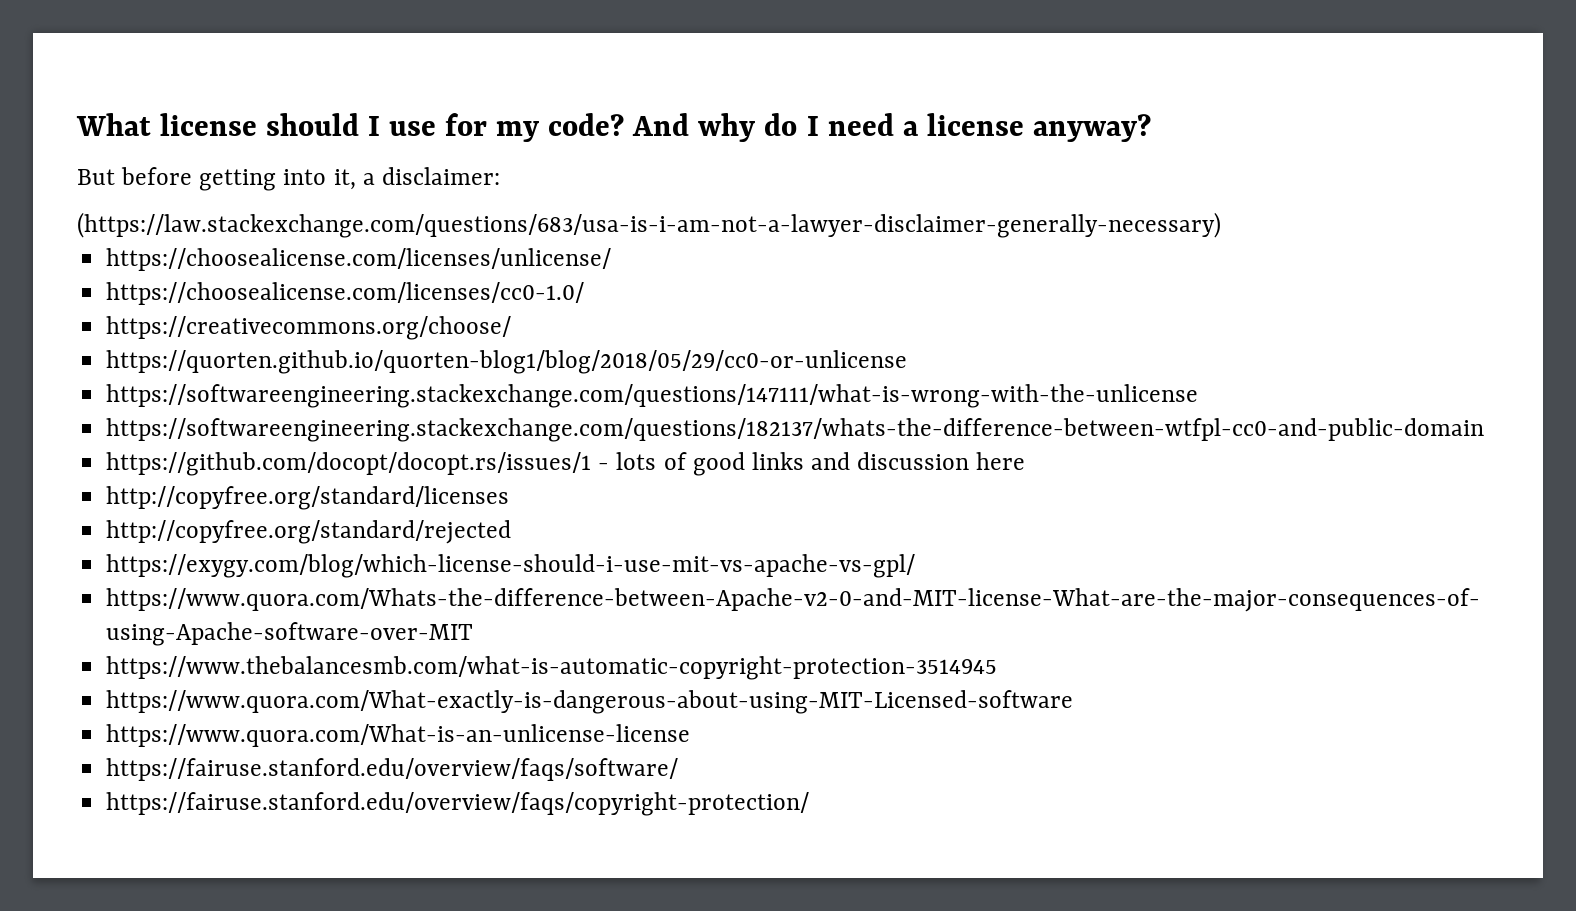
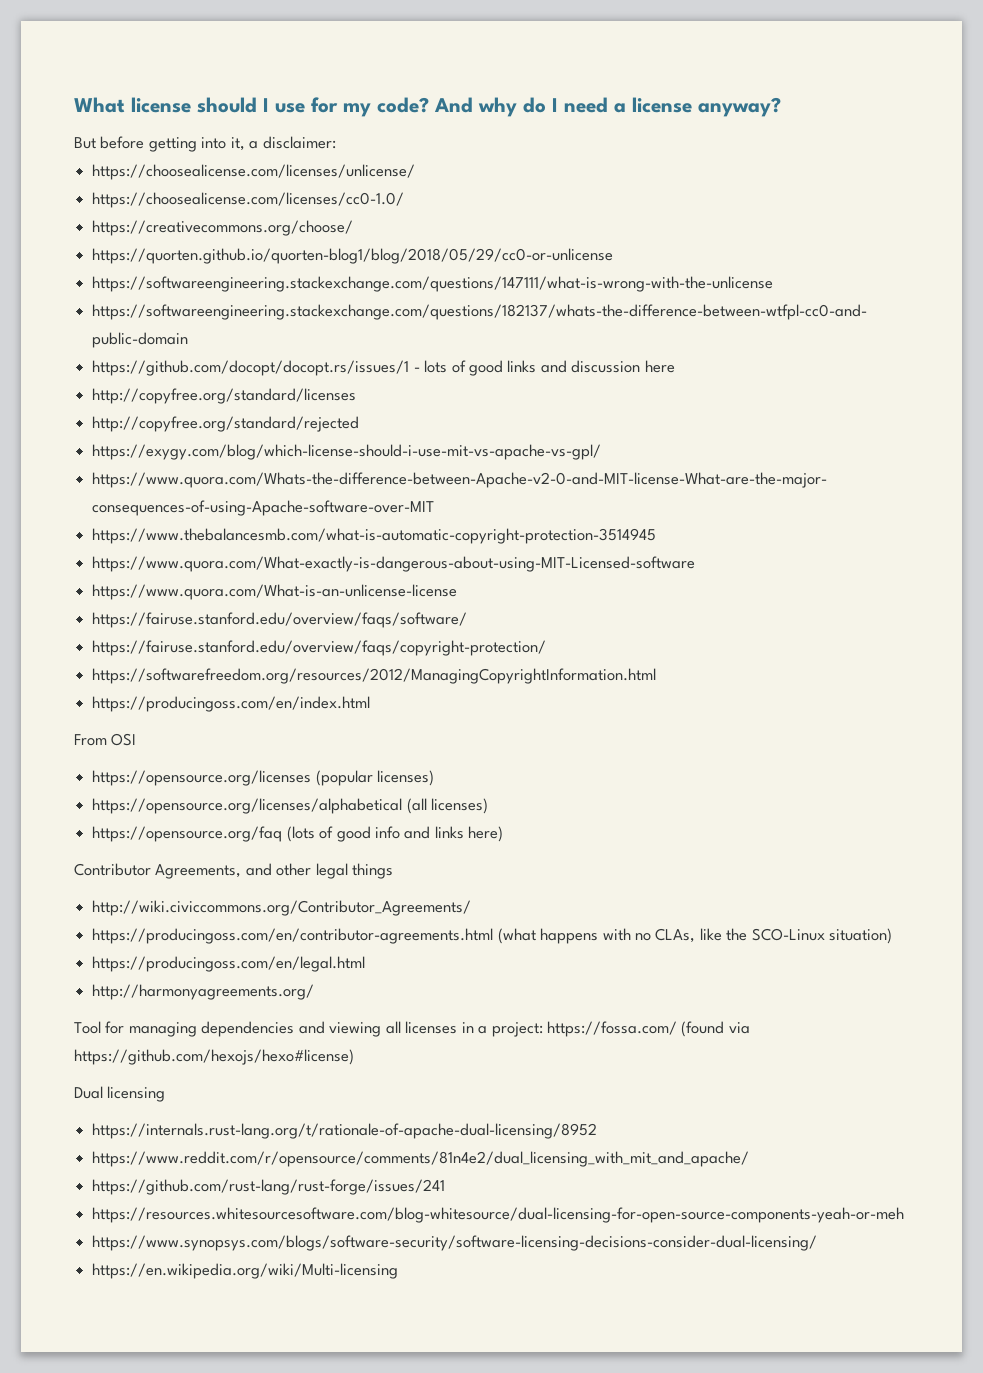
[77,212,1221,238] // (https://law.stackexchange.com/questions/683/usa-is-i-am-not-a-lawyer-disclaimer-generally-necessary) -> (336, 142) none
(810, 804) none -> [92,668,657,684] [92,696,371,712] [74,733,137,746] [92,770,435,786] [92,798,489,814] [92,826,504,842] [74,863,394,879] [92,900,472,916] [92,928,893,944] [92,956,366,972] [92,984,315,1000] [74,1021,750,1037] [74,1049,354,1065] [74,1086,166,1102] [92,1123,598,1139] [92,1151,750,1167] [92,1179,446,1195] [92,1207,905,1223] [92,1235,818,1251] [92,1263,399,1279] // https://softwarefreedom.org/resources/2012/ManagingCopyrightInformation.html // https://producingoss.com/en/index.html // From OSI // https://opensource.org/licenses (popular licenses) // https://opensource.org/licenses/alphabetical (all licenses) // https://opensource.org/faq (lots of good info and links here) // Contributor Agreements, and other legal things // http://wiki.civiccommons.org/Contributor_Agreements/ // https://producingoss.com/en/contributor-agreements.html (what happens with no CLAs, like the SCO-Linux situation) // https://producingoss.com/en/legal.html // http://harmonyagreements.org/ // Tool for managing dependencies and viewing all licenses in a project: https://fossa.com/ (found via https://github.com/hexojs/hexo#license) // Dual licensing // https://internals.rust-lang.org/t/rationale-of-apache-dual-licensing/8952 // https://www.reddit.com/r/opensource/comments/81n4e2/dual_licensing_with_mit_and_apache/ // https://github.com/rust-lang/rust-forge/issues/241 // https://resources.whitesourcesoftware.com/blog-whitesource/dual-licensing-for-open-source-components-yeah-or-meh // https://www.synopsys.com/blogs/software-security/software-licensing-decisions-consider-dual-licensing/ // https://en.wikipedia.org/wiki/Multi-licensing

